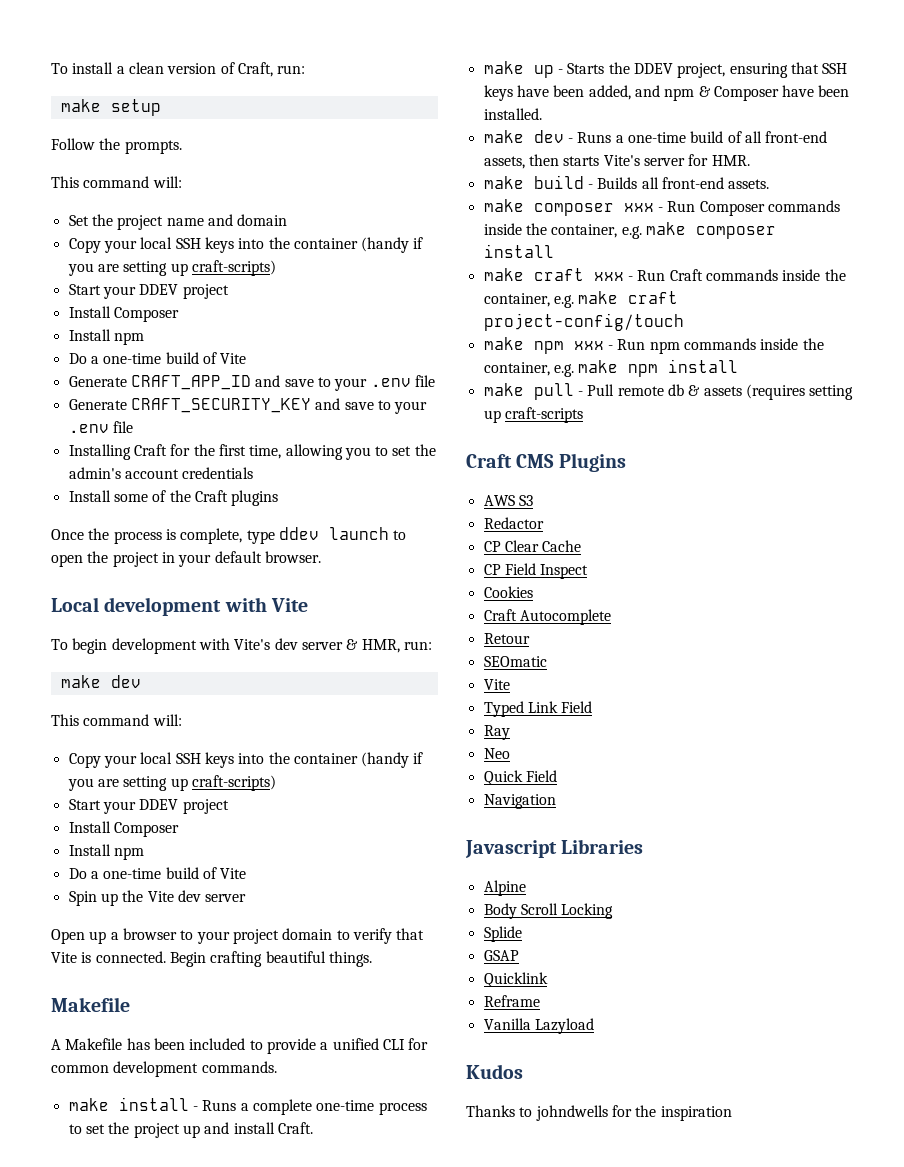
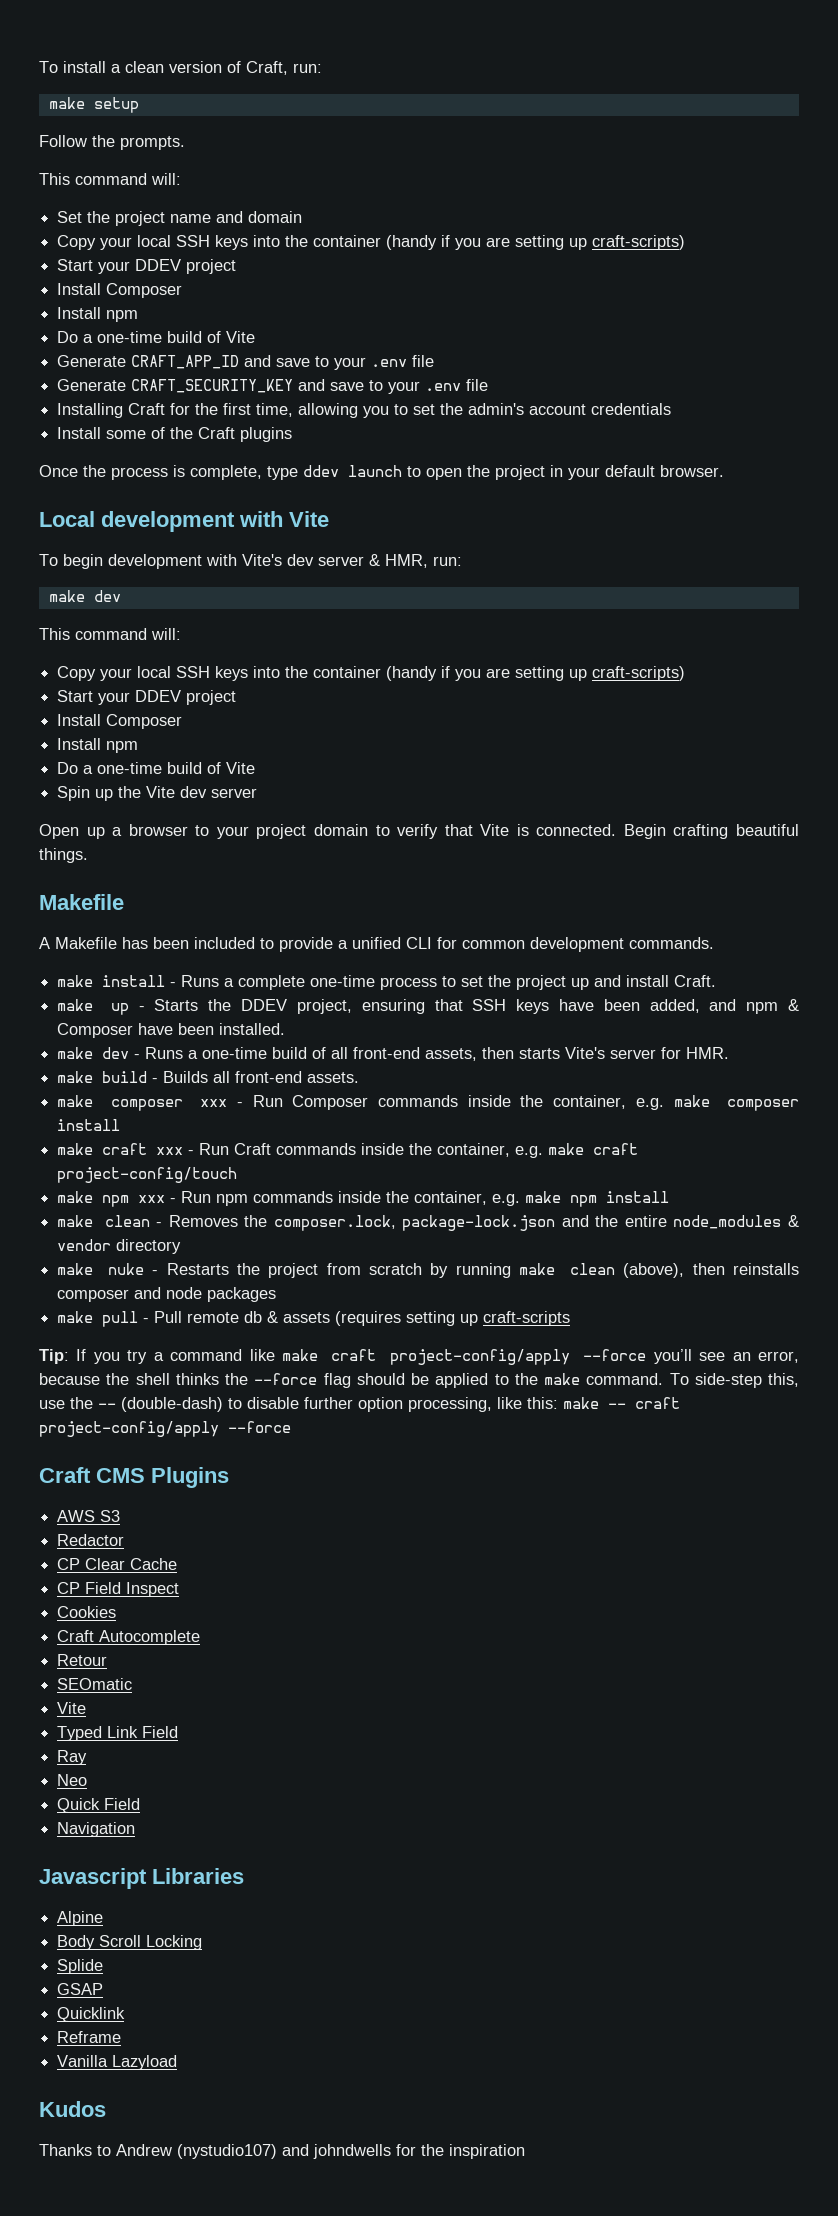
(739, 366) none -> [57,1215,800,1231] [57,1239,182,1254] [57,1263,799,1278] [57,1287,277,1302] // make clean - Removes the composer.lock, package-lock.json and the entire node_modules & vendor directory // make nuke - Restarts the project from scratch by running make clean (above), then reinstalls composer and node packages
(583, 415) none -> [39,1349,800,1365] [39,1373,799,1388] [39,1397,680,1412] [39,1421,291,1437] // Tip: If you try a command like make craft project-config/apply --force you’ll see an error, because the shell thinks the --force flag should be applied to the make command. To side-step this, use the -- (double-dash) to disable further option processing, like this: make -- craft project-config/apply --force
(533, 1112) none -> [116,2144,309,2159] Andrew (nystudio107) and

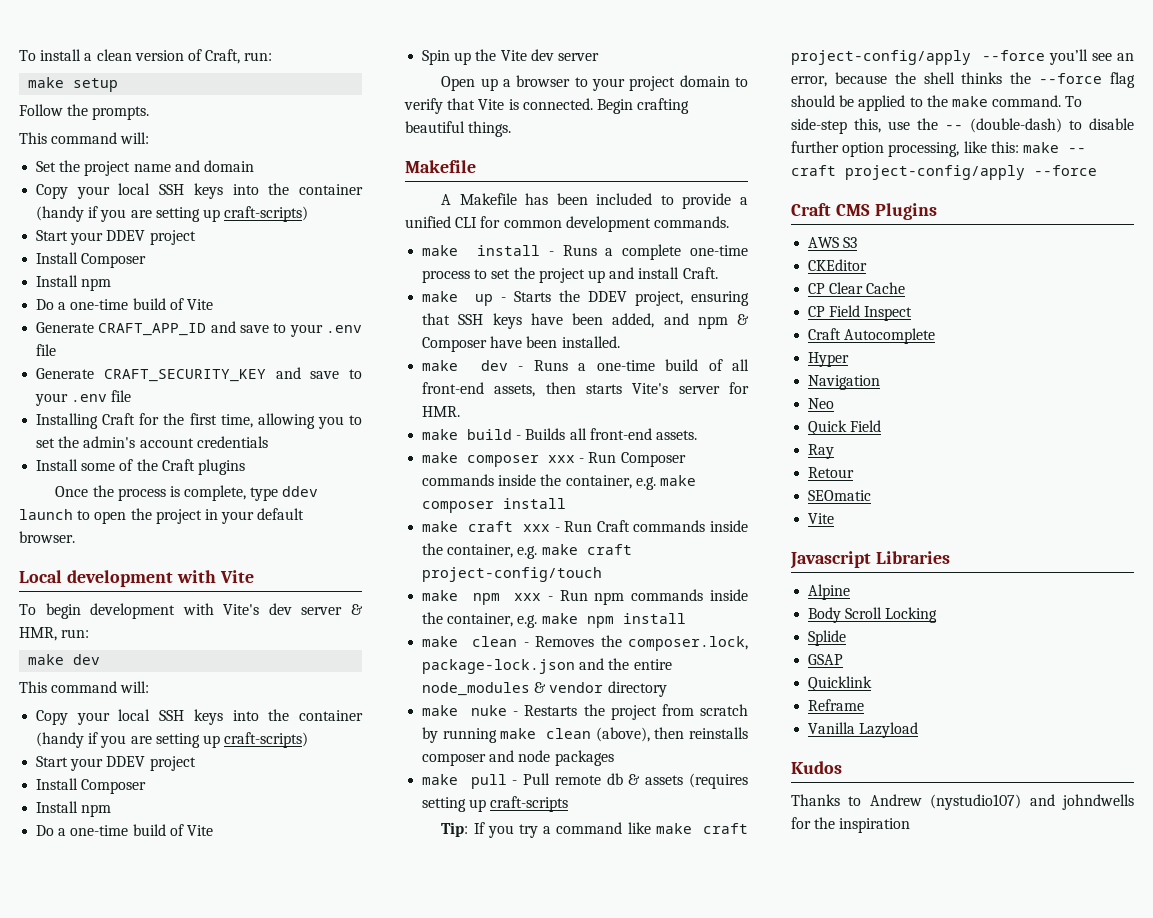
[57,1534,125,1546] Redactor -> [808,259,868,271] CKEditor
[57,1606,117,1618] // Cookies -> (913, 313) none
[57,1654,108,1666] [57,1678,133,1690] [57,1702,87,1714] [57,1726,179,1741] [57,1750,88,1765] [57,1774,88,1786] [57,1798,141,1813] [57,1822,136,1837] Retour // SEOmatic // Vite // Typed Link Field // Ray // Neo // Quick Field // Navigation -> [808,352,850,367] [808,375,881,390] [808,398,835,409] [808,420,882,435] [808,444,835,459] [808,467,855,478] [808,490,872,501] [808,513,835,524] Hyper // Navigation // Neo // Quick Field // Ray // Retour // SEOmatic // Vite

